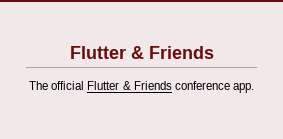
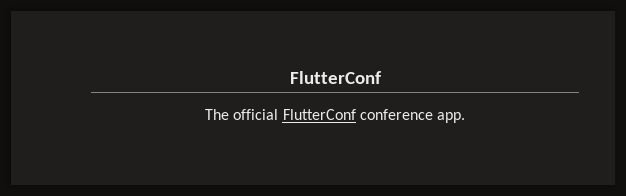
[69,46,214,59] Flutter & Friends -> [289,71,381,84] FlutterConf
[87,81,172,90] Flutter & Friends -> [282,109,356,120] FlutterConf

